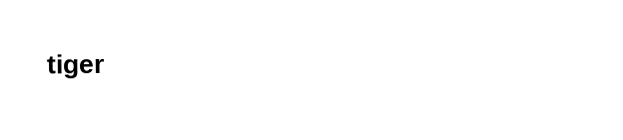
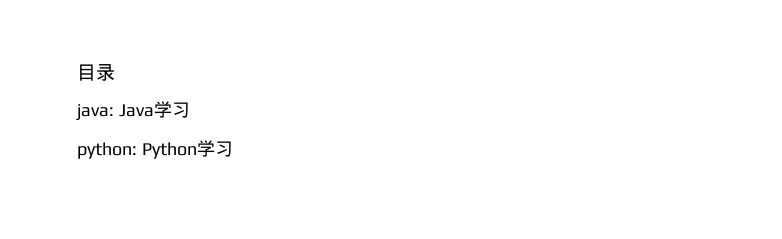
[46,53,105,79] tiger -> [77,64,115,81] [76,101,190,120] [77,140,233,159] 目录 // java: Java学习 // python: Python学习

